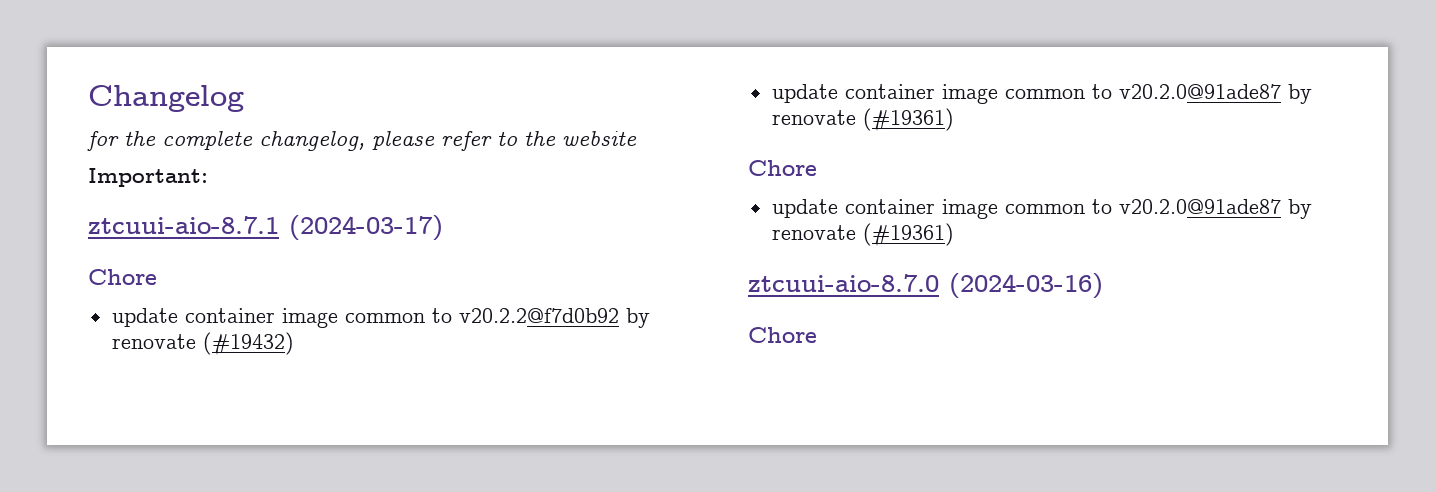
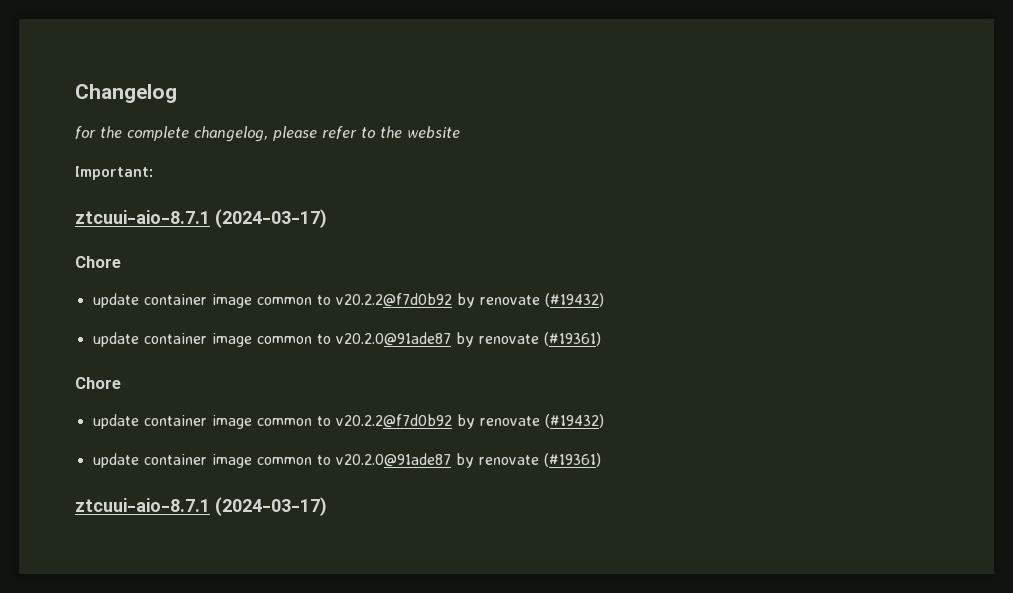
[771,199,1312,219] [771,223,954,247] [748,273,1103,299] [748,327,817,343] // update container image common to v20.2.0@91ade87 by renovate (#19361) // ztcuui-aio-8.7.0 (2024-03-16) // Chore -> [92,414,604,429] [92,453,601,468] [75,497,327,516] // update container image common to v20.2.2@f7d0b92 by renovate (#19432) // update container image common to v20.2.0@91ade87 by renovate (#19361) // ztcuui-aio-8.7.1 (2024-03-17)

